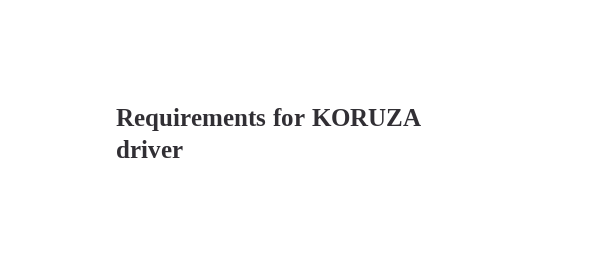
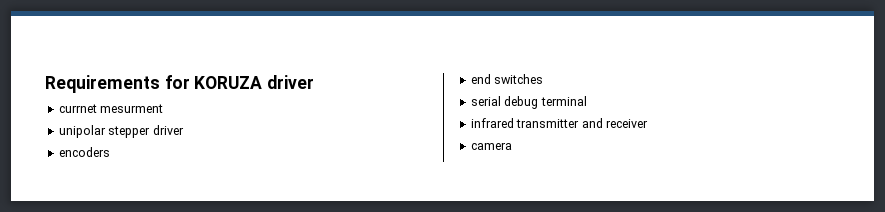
(183, 149) none -> [58,104,164,113] [58,125,184,138] [58,147,110,157] [470,74,544,84] [470,96,587,109] [470,118,648,128] [470,142,512,150] // currnet mesurment // unipolar stepper driver // encoders // end switches // serial debug terminal // infrared transmitter and receiver // camera

